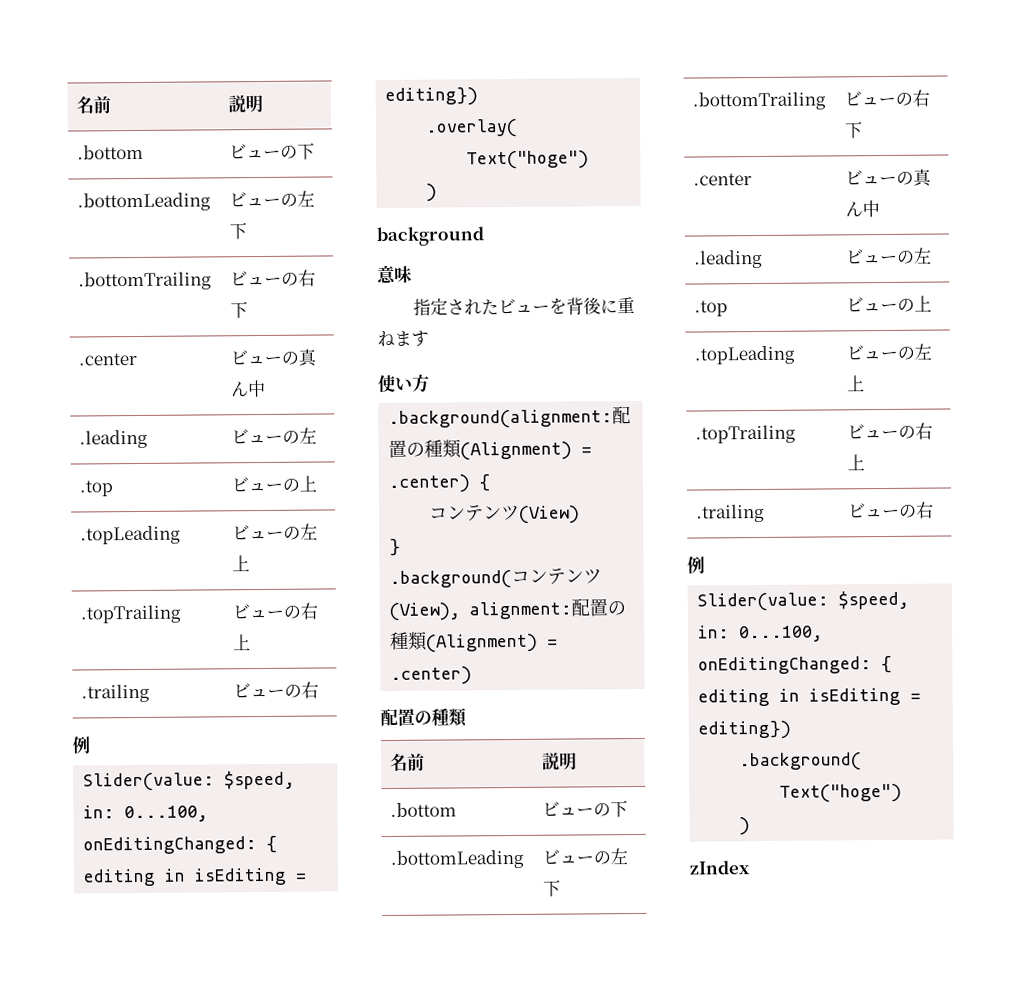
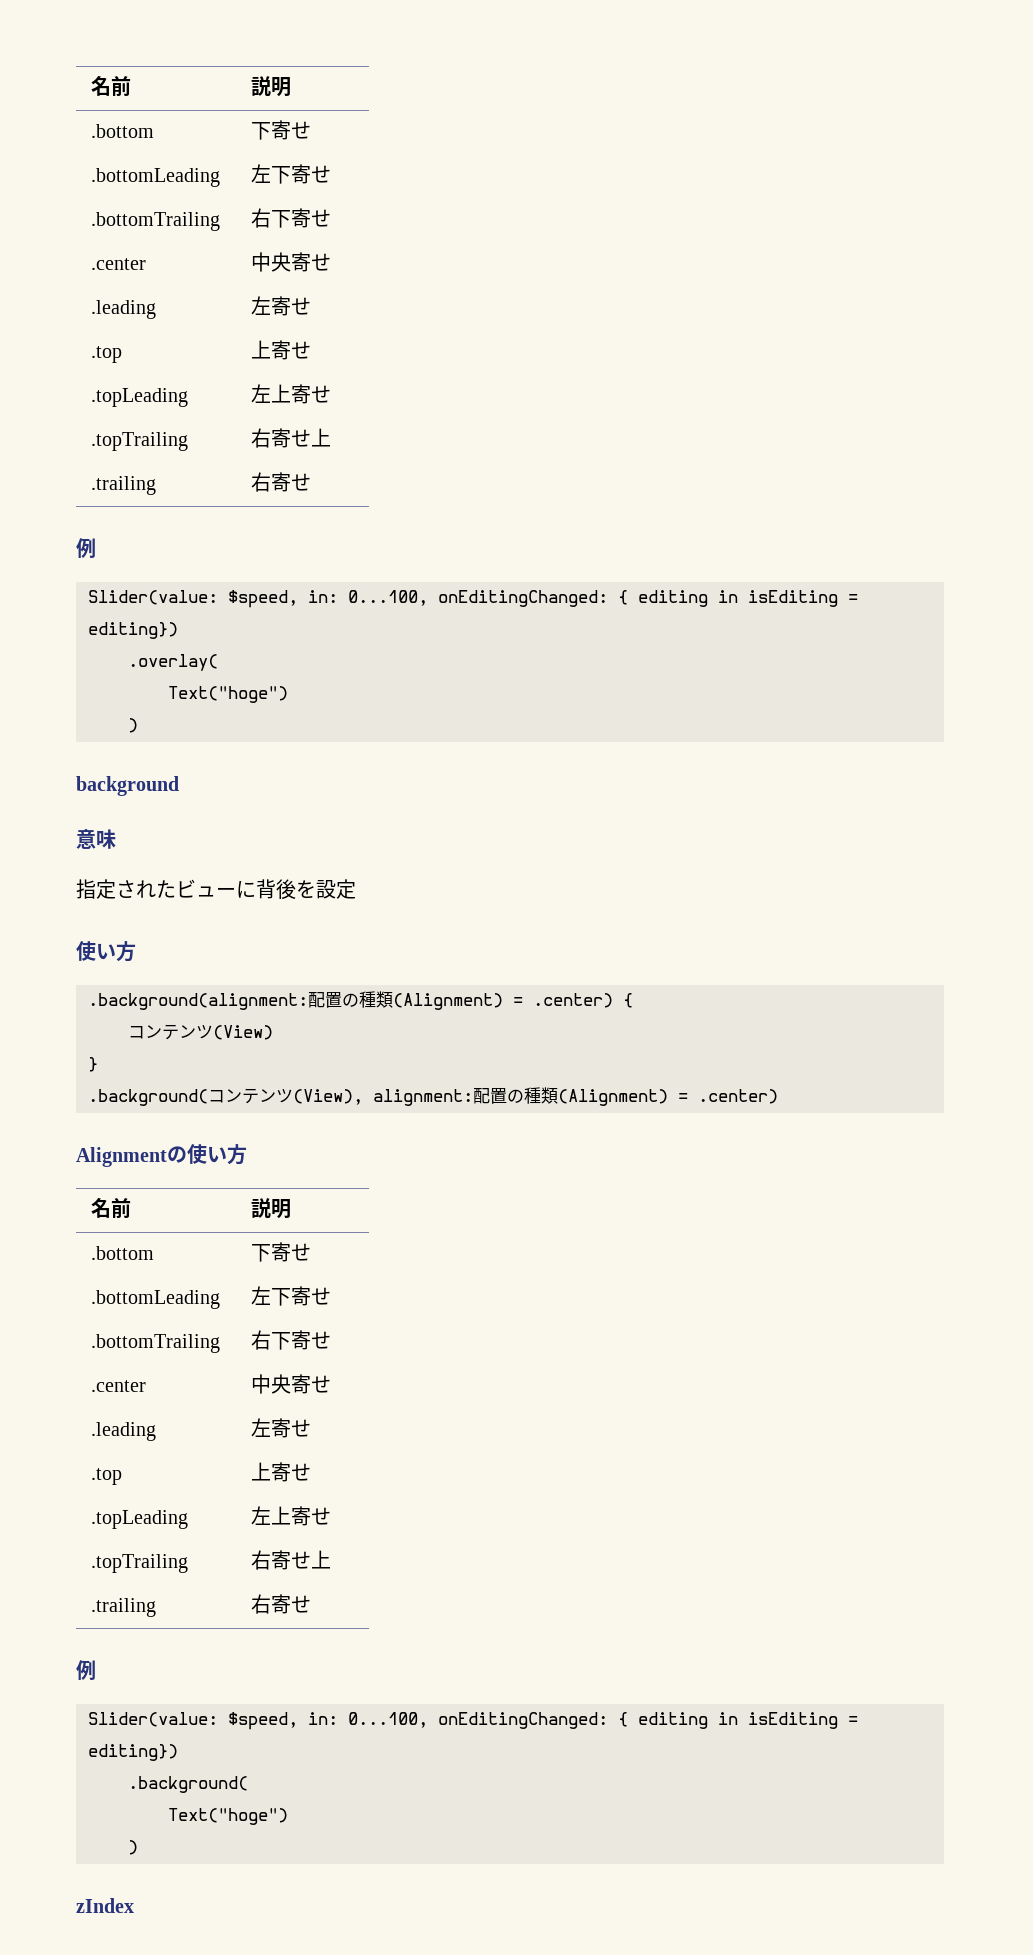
[76,96,112,114] [228,94,264,114] [77,144,145,160] [229,142,316,160] [77,192,212,212] [229,190,316,208] [229,222,248,240] [78,271,213,291] [230,269,317,287] [230,301,249,319] [78,352,138,366] [230,348,318,367] [231,379,267,398] [79,429,149,449] [231,427,318,445] [79,480,114,497] [231,475,318,493] [80,525,182,545] [232,523,319,541] [232,555,251,572] [80,604,182,624] [232,602,319,620] [233,634,252,651] [81,683,151,703] [233,681,320,699] 名前 | 説明 // .bottom | ビューの下 // .bottomLeading | ビューの左下 // .bottomTrailing | ビューの右下 // .center | ビューの真ん中 // .leading | ビューの左 // .top | ビューの上 // .topLeading | ビューの左上 // .topTrailing | ビューの右上 // .trailing | ビューの右 -> [91,76,132,97] [251,76,292,97] [91,124,155,138] [251,120,312,140] [91,168,221,187] [251,164,332,184] [91,212,221,231] [251,208,332,228] [91,258,147,270] [251,252,332,272] [91,300,157,319] [251,296,312,316] [91,346,123,363] [251,340,312,360] [91,388,189,407] [251,384,332,404] [91,432,189,451] [251,428,332,448] [91,476,157,495] [251,472,312,492] 名前 | 説明 // .bottom | 下寄せ // .bottomLeading | 左下寄せ // .bottomTrailing | 右下寄せ // .center | 中央寄せ // .leading | 左寄せ // .top | 上寄せ // .topLeading | 左上寄せ // .topTrailing | 右寄せ上 // .trailing | 右寄せ
[548,297,635,316] [377,330,429,348] を背後に重ねます -> [236,879,356,899] に背後を設定
[380,708,467,727] [390,753,426,771] [542,752,578,771] [390,802,458,817] [542,800,629,818] [390,849,525,869] [542,848,629,865] [543,879,562,897] [692,91,827,111] [844,89,931,107] [844,121,864,139] [693,173,753,186] [845,168,933,187] [845,200,881,218] [694,249,764,269] [846,247,933,265] [694,300,729,317] [846,295,933,313] [694,345,796,365] [846,343,933,361] [847,375,866,392] [695,424,797,444] [847,422,934,440] [847,454,866,471] [696,503,766,523] [848,501,935,519] 配置の種類 // 名前 | 説明 // .bottom | ビューの下 // .bottomLeading | ビューの左下 // .bottomTrailing | ビューの右下 // .center | ビューの真ん中 // .leading | ビューの左 // .top | ビューの上 // .topLeading | ビューの左上 // .topTrailing | ビューの右上 // .trailing | ビューの右 -> [76,1144,247,1167] [91,1198,132,1219] [251,1198,292,1219] [91,1246,155,1260] [251,1242,312,1262] [91,1290,221,1309] [251,1286,332,1306] [91,1334,221,1353] [251,1330,332,1350] [91,1380,147,1392] [251,1374,332,1394] [91,1422,157,1441] [251,1418,312,1438] [91,1468,123,1485] [251,1462,312,1482] [91,1510,189,1529] [251,1506,332,1526] [91,1554,189,1573] [251,1550,332,1570] [91,1598,157,1617] [251,1594,312,1614] Alignmentの使い方 // 名前 | 説明 // .bottom | 下寄せ // .bottomLeading | 左下寄せ // .bottomTrailing | 右下寄せ // .center | 中央寄せ // .leading | 左寄せ // .top | 上寄せ // .topLeading | 左上寄せ // .topTrailing | 右寄せ上 // .trailing | 右寄せ

